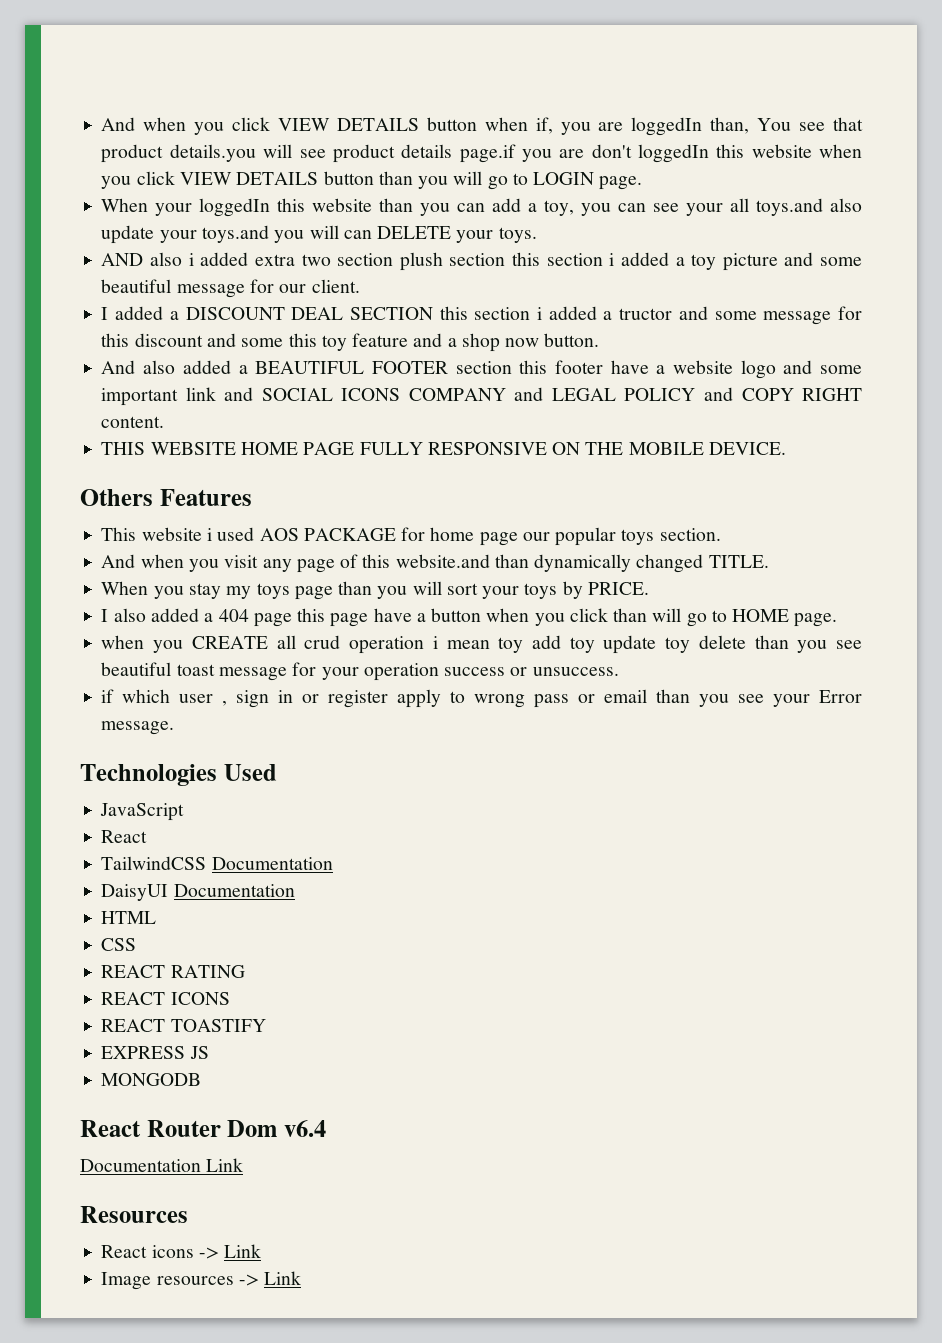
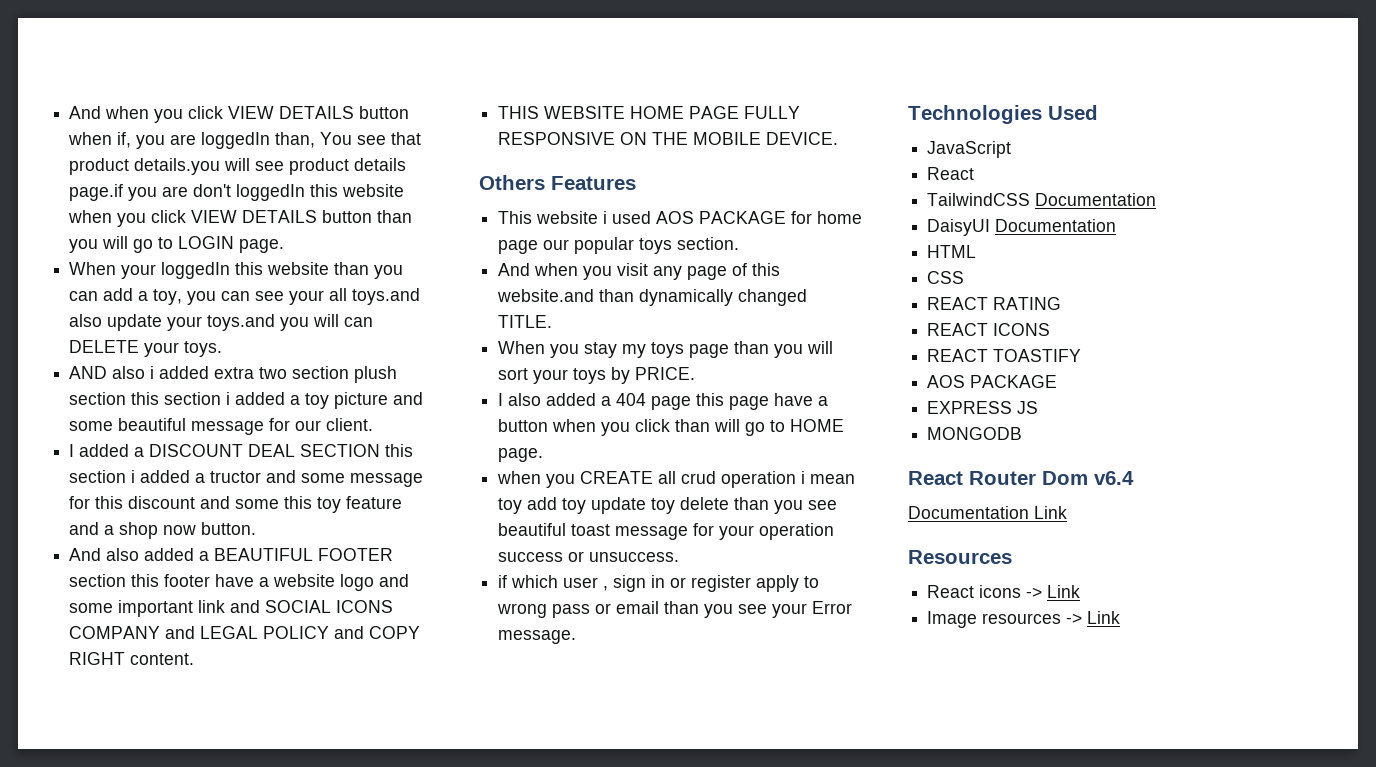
(266, 1025) none -> [927,375,1058,388] // AOS PACKAGE

